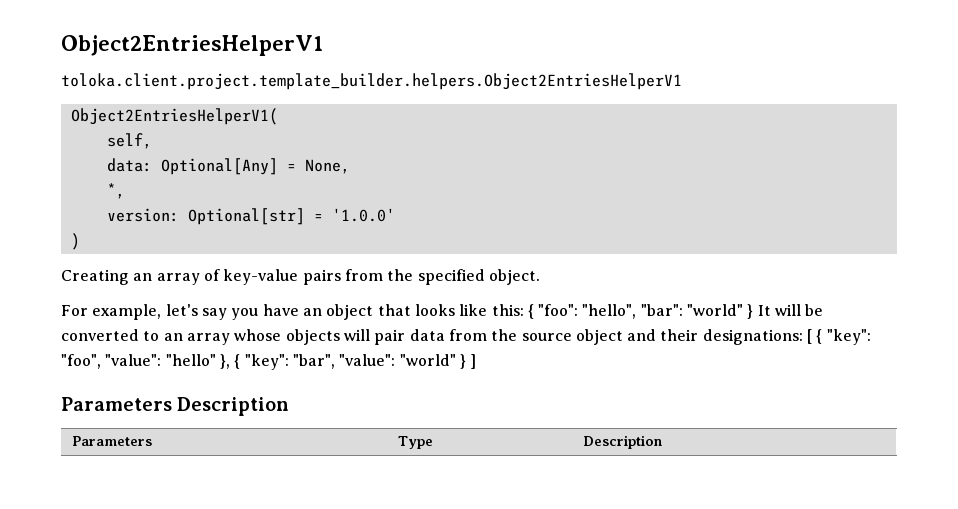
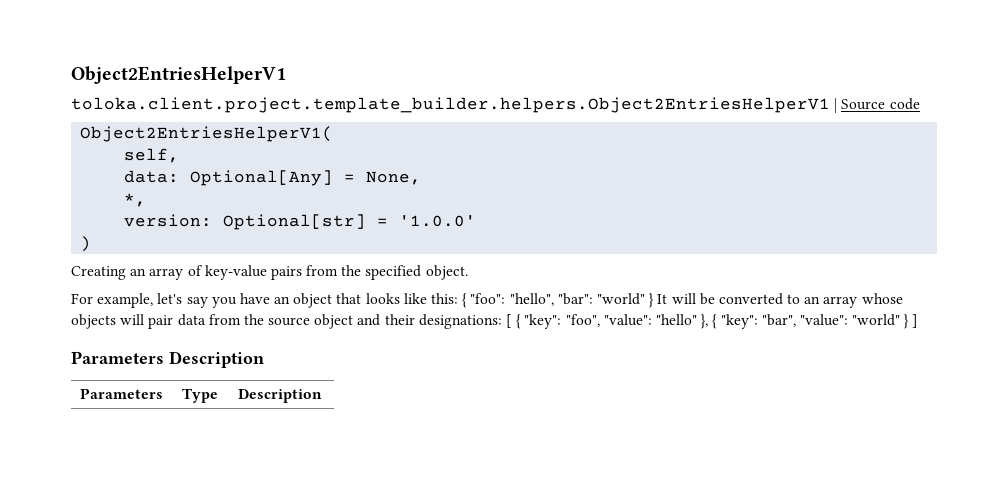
(682, 81) none -> [834,98,920,113] | Source code

